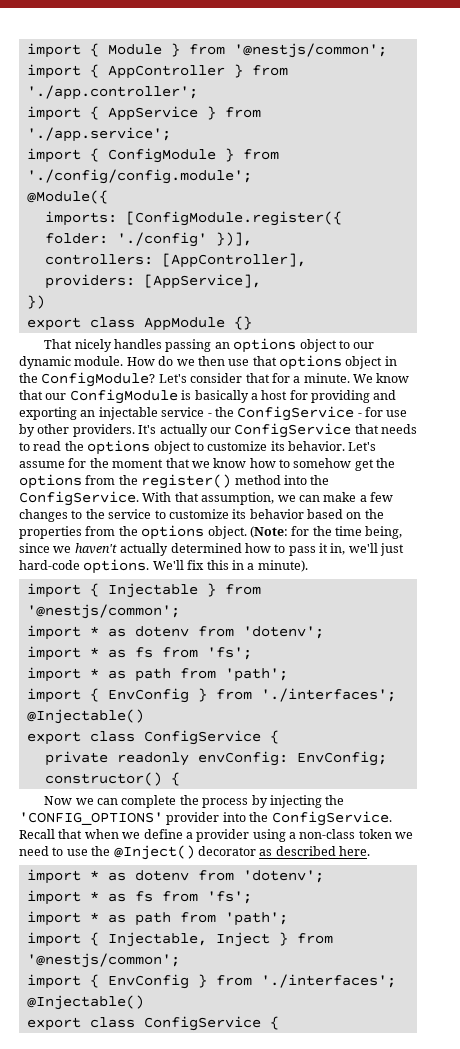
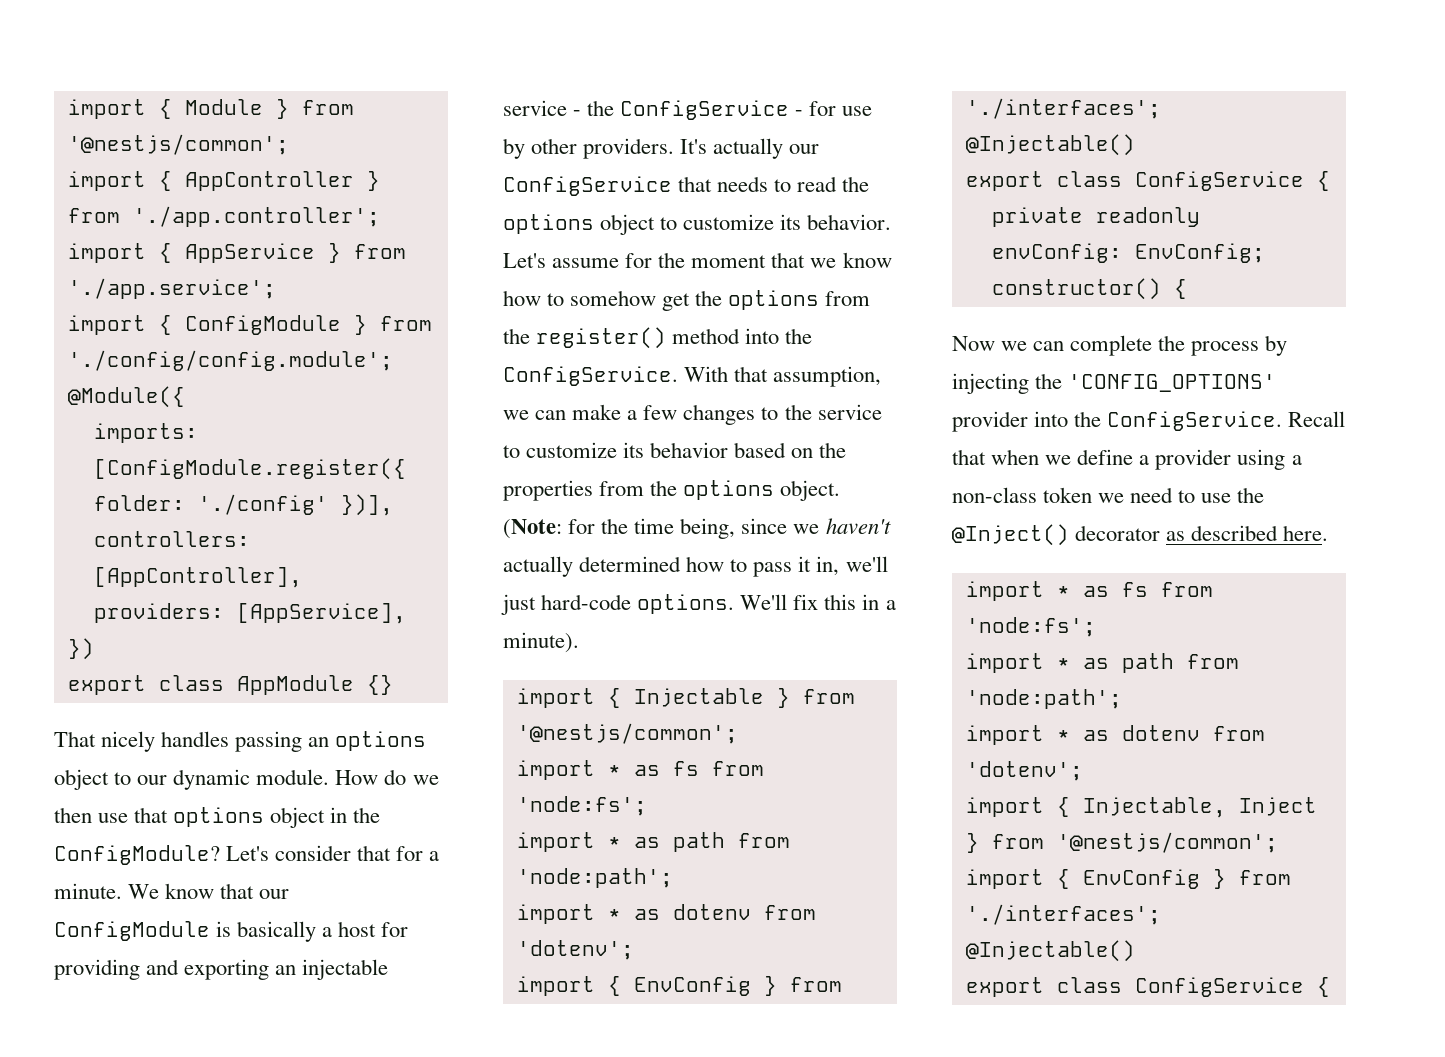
[26,625,324,640] [26,646,252,661] [26,667,288,682] // import * as dotenv from 'dotenv'; // import * as fs from 'fs'; // import * as path from 'path'; -> [516,760,764,780] [516,796,647,816] [516,832,790,852] [516,868,673,888] [516,904,816,924] [516,940,634,960] // import * as fs from 'node:fs'; // import * as path from 'node:path'; // import * as dotenv from 'dotenv';
[26,869,324,884] [26,890,252,905] [26,911,288,926] // import * as dotenv from 'dotenv'; // import * as fs from 'fs'; // import * as path from 'path'; -> [965,581,1213,601] [965,617,1096,637] [965,653,1239,673] [965,689,1122,709] [965,725,1265,745] [965,761,1083,781] // import * as fs from 'node:fs'; // import * as path from 'node:path'; // import * as dotenv from 'dotenv';

